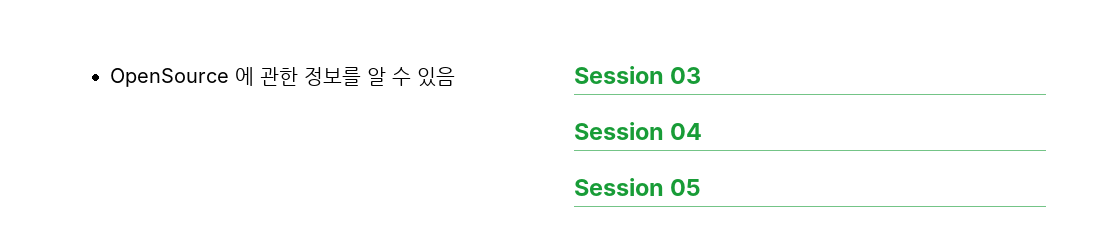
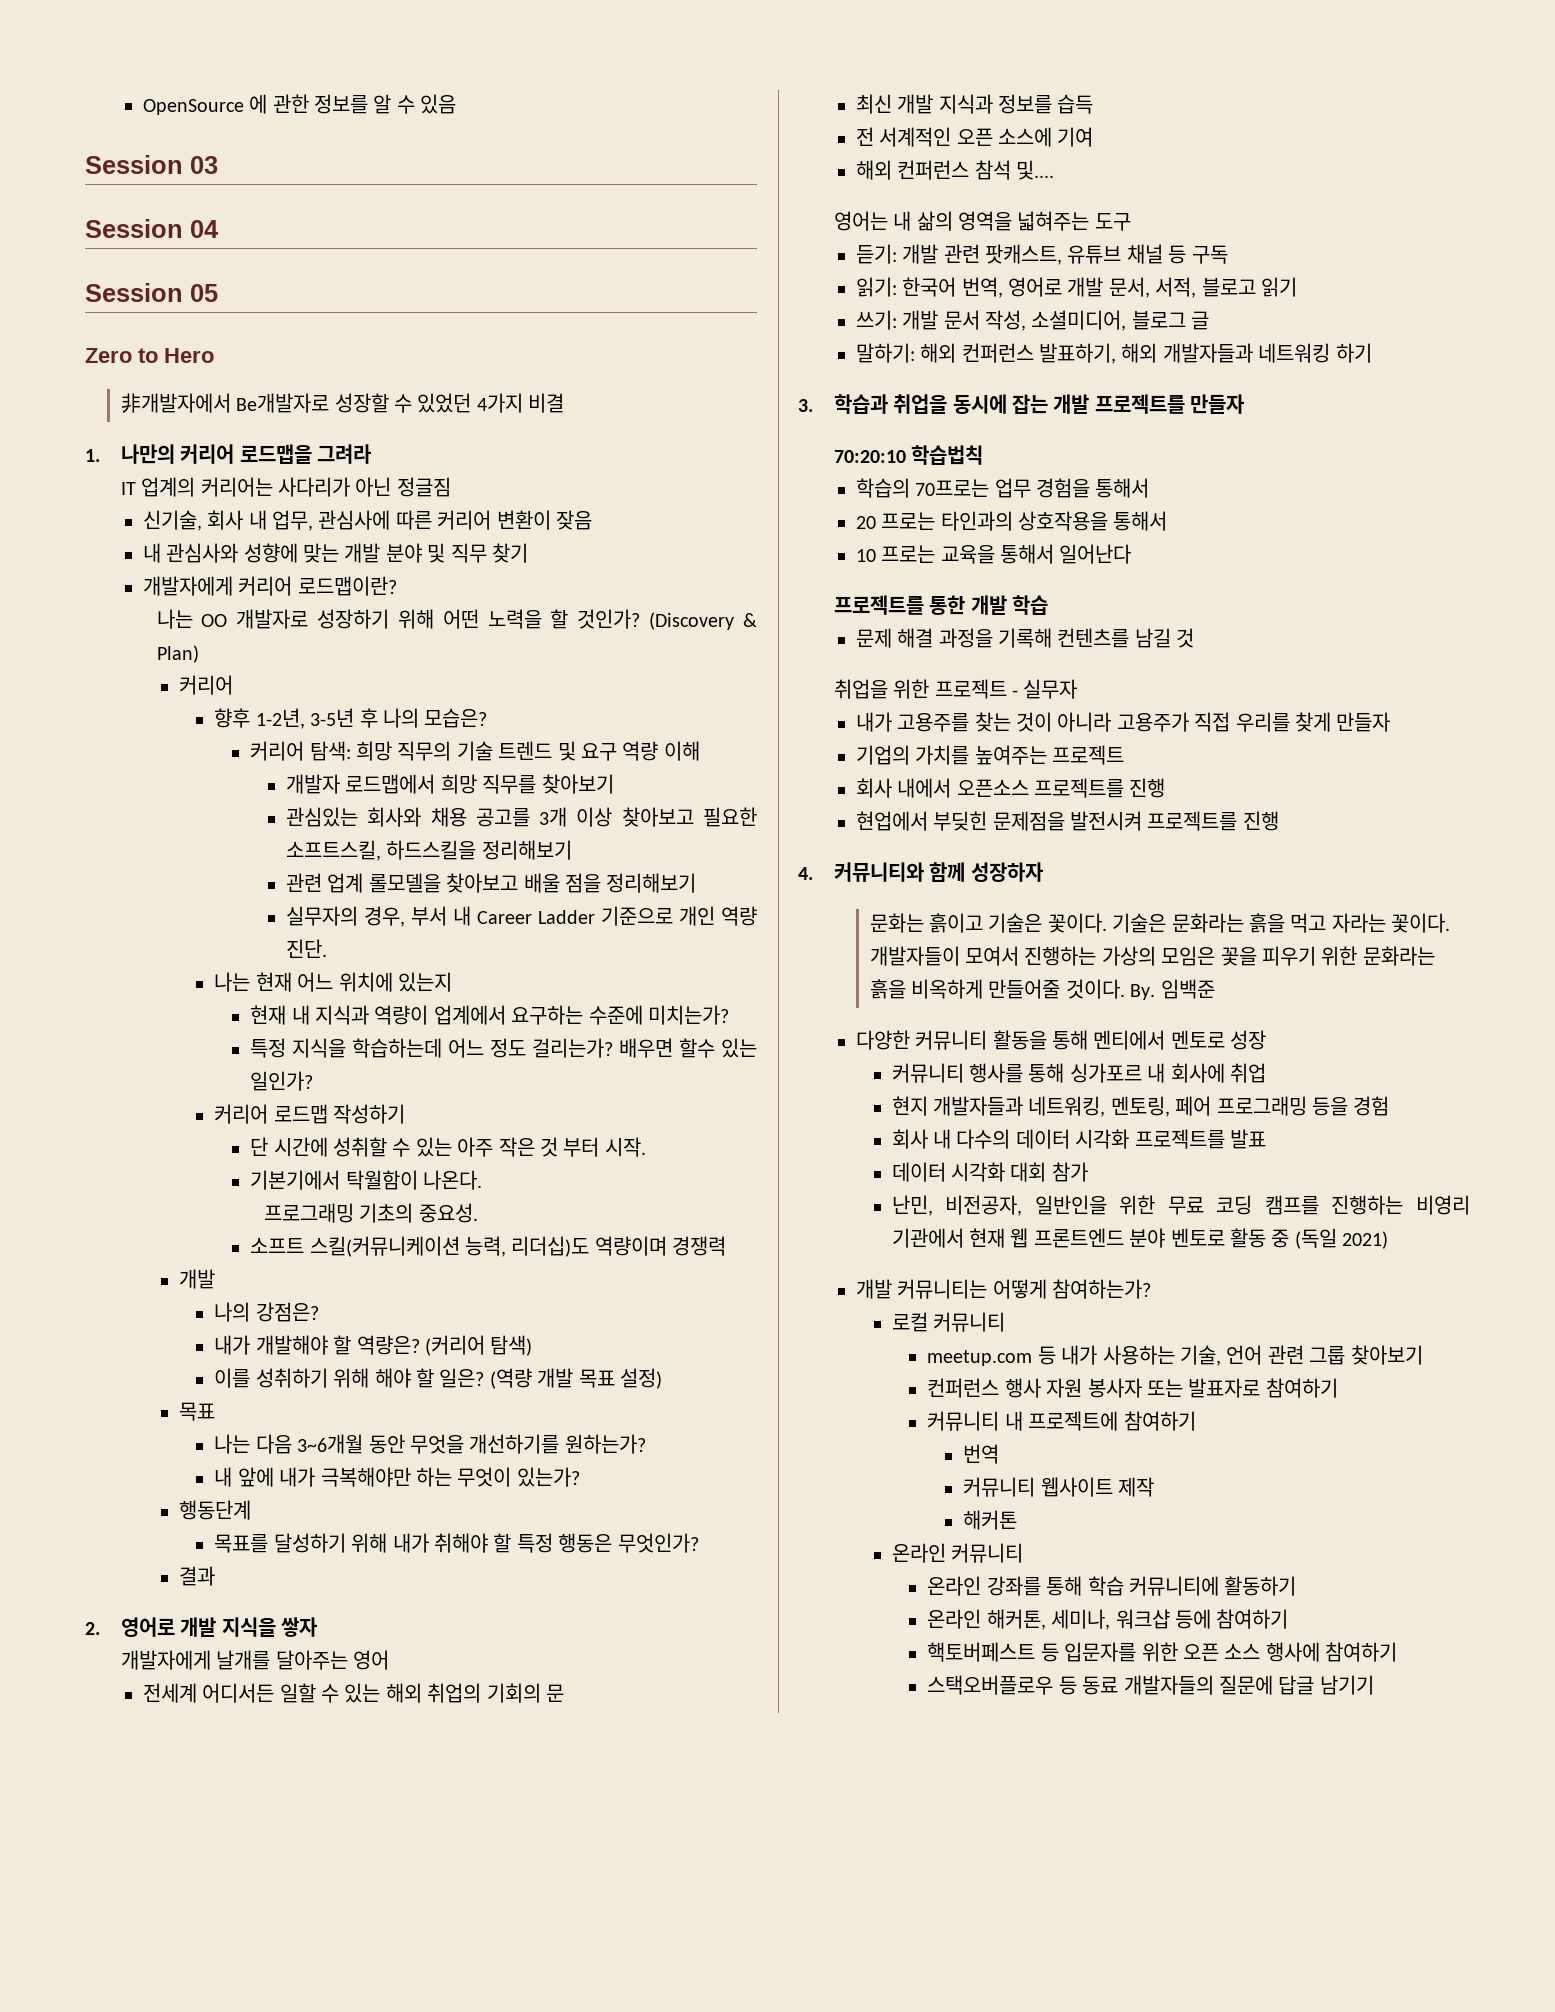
(702, 187) none -> [85,348,214,363] [120,393,565,413] [85,444,371,464] [120,477,451,497] [142,510,592,531] [142,543,528,563] [142,576,397,596] [156,609,757,630] [156,645,199,663] [178,675,233,695] [214,708,488,729] [250,741,700,761] [285,774,614,794] [285,807,757,827] [285,840,572,861] [285,873,697,893] [285,906,758,927] [285,939,327,958] [214,972,452,992] [250,1005,729,1025] [250,1038,757,1058] [250,1071,314,1091] [214,1104,406,1124] [250,1137,646,1157] [250,1170,482,1190] [263,1203,478,1223] [250,1236,727,1257] [178,1269,215,1289] [214,1302,319,1322] [214,1335,533,1356] [214,1368,662,1389] [178,1402,215,1421] [214,1434,646,1454] [214,1467,580,1487] [178,1500,251,1520] [214,1533,699,1553] [178,1566,215,1586] [85,1617,317,1637] [120,1650,389,1670] [142,1683,564,1703] [855,94,1094,114] [855,127,1094,147] [855,160,1054,180] [833,211,1131,231] [855,244,1228,265] [855,277,1297,298] [855,310,1210,331] [855,343,1372,364] [798,394,1245,414] [833,445,984,465] [855,478,1150,498] [855,511,1168,531] [855,544,1132,564] [833,595,1048,615] [855,628,1195,648] [833,679,1078,699] [855,712,1391,732] [855,745,1124,765] [855,778,1166,798] [855,811,1279,831] [798,862,1043,882] [869,913,1451,933] [869,946,1435,966] [869,979,1215,1000] [855,1030,1267,1050] [891,1063,1266,1083] [891,1096,1390,1117] [891,1129,1266,1149] [891,1162,1088,1182] [891,1195,1470,1216] [891,1228,1389,1249] [855,1279,1151,1299] [891,1312,1005,1332] [927,1345,1423,1366] [927,1378,1338,1398] [927,1411,1196,1431] [963,1444,1000,1464] [963,1477,1154,1497] [963,1510,1018,1530] [891,1543,1023,1563] [927,1576,1297,1596] [927,1609,1289,1630] [927,1642,1398,1662] [927,1675,1374,1695] // Zero to Hero // 非개발자에서 Be개발자로 성장할 수 있었던 4가지 비결 // 1. 나만의 커리어 로드맵을 그려라 // IT 업계의 커리어는 사다리가 아닌 정글짐 // 신기술, 회사 내 업무, 관심사에 따른 커리어 변환이 잦음 // 내 관심사와 성향에 맞는 개발 분야 및 직무 찾기 // 개발자에게 커리어 로드맵이란? // 나는 OO 개발자로 성장하기 위해 어떤 노력을 할 것인가? (Discovery & Plan) // 커리어 // 향후 1-2년, 3-5년 후 나의 모습은? // 커리어 탐색: 희망 직무의 기술 트렌드 및 요구 역량 이해 // 개발자 로드맵에서 희망 직무를 찾아보기 // 관심있는 회사와 채용 공고를 3개 이상 찾아보고 필요한 소프트스킬, 하드스킬을 정리해보기 // 관련 업계 롤모델을 찾아보고 배울 점을 정리해보기 // 실무자의 경우, 부서 내 Career Ladder 기준으로 개인 역량 진단. // 나는 현재 어느 위치에 있는지 // 현재 내 지식과 역량이 업계에서 요구하는 수준에 미치는가? // 특정 지식을 학습하는데 어느 정도 걸리는가? 배우면 할수 있는 일인가? // 커리어 로드맵 작성하기 // 단 시간에 성취할 수 있는 아주 작은 것 부터 시작. // 기본기에서 탁월함이 나온다. // 프로그래밍 기초의 중요성. // 소프트 스킬(커뮤니케이션 능력, 리더십)도 역량이며 경쟁력 // 개발 // 나의 강점은? // 내가 개발해야 할 역량은? (커리어 탐색) // 이를 성취하기 위해 해야 할 일은? (역량 개발 목표 설정) // 목표 // 나는 다음 3~6개월 동안 무엇을 개선하기를 원하는가? // 내 앞에 내가 극복해야만 하는 무엇이 있는가? // 행동단계 // 목표를 달성하기 위해 내가 취해야 할 특정 행동은 무엇인가? // 결과 // 2. 영어로 개발 지식을 쌓자 // 개발자에게 날개를 달아주는 영어 // 전세계 어디서든 일할 수 있는 해외 취업의 기회의 문 // 최신 개발 지식과 정보를 습득 // 전 서계적인 오픈 소스에 기여 // 해외 컨퍼런스 참석 및.... // 영어는 내 삶의 영역을 넓혀주는 도구 // 듣기: 개발 관련 팟캐스트, 유튜브 채널 등 구독 // 읽기: 한국어 번역, 영어로 개발 문서, 서적, 블로고 읽기 // 쓰기: 개발 문서 작성, 소셜미디어, 블로그 글 // 말하기: 해외 컨퍼런스 발표하기, 해외 개발자들과 네트워킹 하기 // 3. 학습과 취업을 동시에 잡는 개발 프로젝트를 만들자 // 70:20:10 학습법칙 // 학습의 70프로는 업무 경험을 통해서 // 20 프로는 타인과의 상호작용을 통해서 // 10 프로는 교육을 통해서 일어난다 // 프로젝트를 통한 개발 학습 // 문제 해결 과정을 기록해 컨텐츠를 남길 것 // 취업을 위한 프로젝트 - 실무자 // 내가 고용주를 찾는 것이 아니라 고용주가 직접 우리를 찾게 만들자 // 기업의 가치를 높여주는 프로젝트 // 회사 내에서 오픈소스 프로젝트를 진행 // 현업에서 부딪힌 문제점을 발전시켜 프로젝트를 진행 // 4. 커뮤니티와 함께 성장하자 // 문화는 흙이고 기술은 꽃이다. 기술은 문화라는 흙을 먹고 자라는 꽃이다. 개발자들이 모여서 진행하는 가상의 모임은 꽃을 피우기 위한 문화라는 흙을 비옥하게 만들어줄 것이다. By. 임백준 // 다양한 커뮤니티 활동을 통해 멘티에서 멘토로 성장 // 커뮤니티 행사를 통해 싱가포르 내 회사에 취업 // 현지 개발자들과 네트워킹, 멘토링, 페어 프로그래밍 등을 경험 // 회사 내 다수의 데이터 시각화 프로젝트를 발표 // 데이터 시각화 대회 참가 // 난민, 비전공자, 일반인을 위한 무료 코딩 캠프를 진행하는 비영리 기관에서 현재 웹 프론트엔드 분야 벤토로 활동 중 (독일 2021) // 개발 커뮤니티는 어떻게 참여하는가? // 로컬 커뮤니티 // meetup.com 등 내가 사용하는 기술, 언어 관련 그룹 찾아보기 // 컨퍼런스 행사 자원 봉사자 또는 발표자로 참여하기 // 커뮤니티 내 프로젝트에 참여하기 // 번역 // 커뮤니티 웹사이트 제작 // 해커톤 // 온라인 커뮤니티 // 온라인 강좌를 통해 학습 커뮤니티에 활동하기 // 온라인 해커톤, 세미나, 워크샵 등에 참여하기 // 핵토버페스트 등 입문자를 위한 오픈 소스 행사에 참여하기 // 스택오버플로우 등 동료 개발자들의 질문에 답글 남기기

